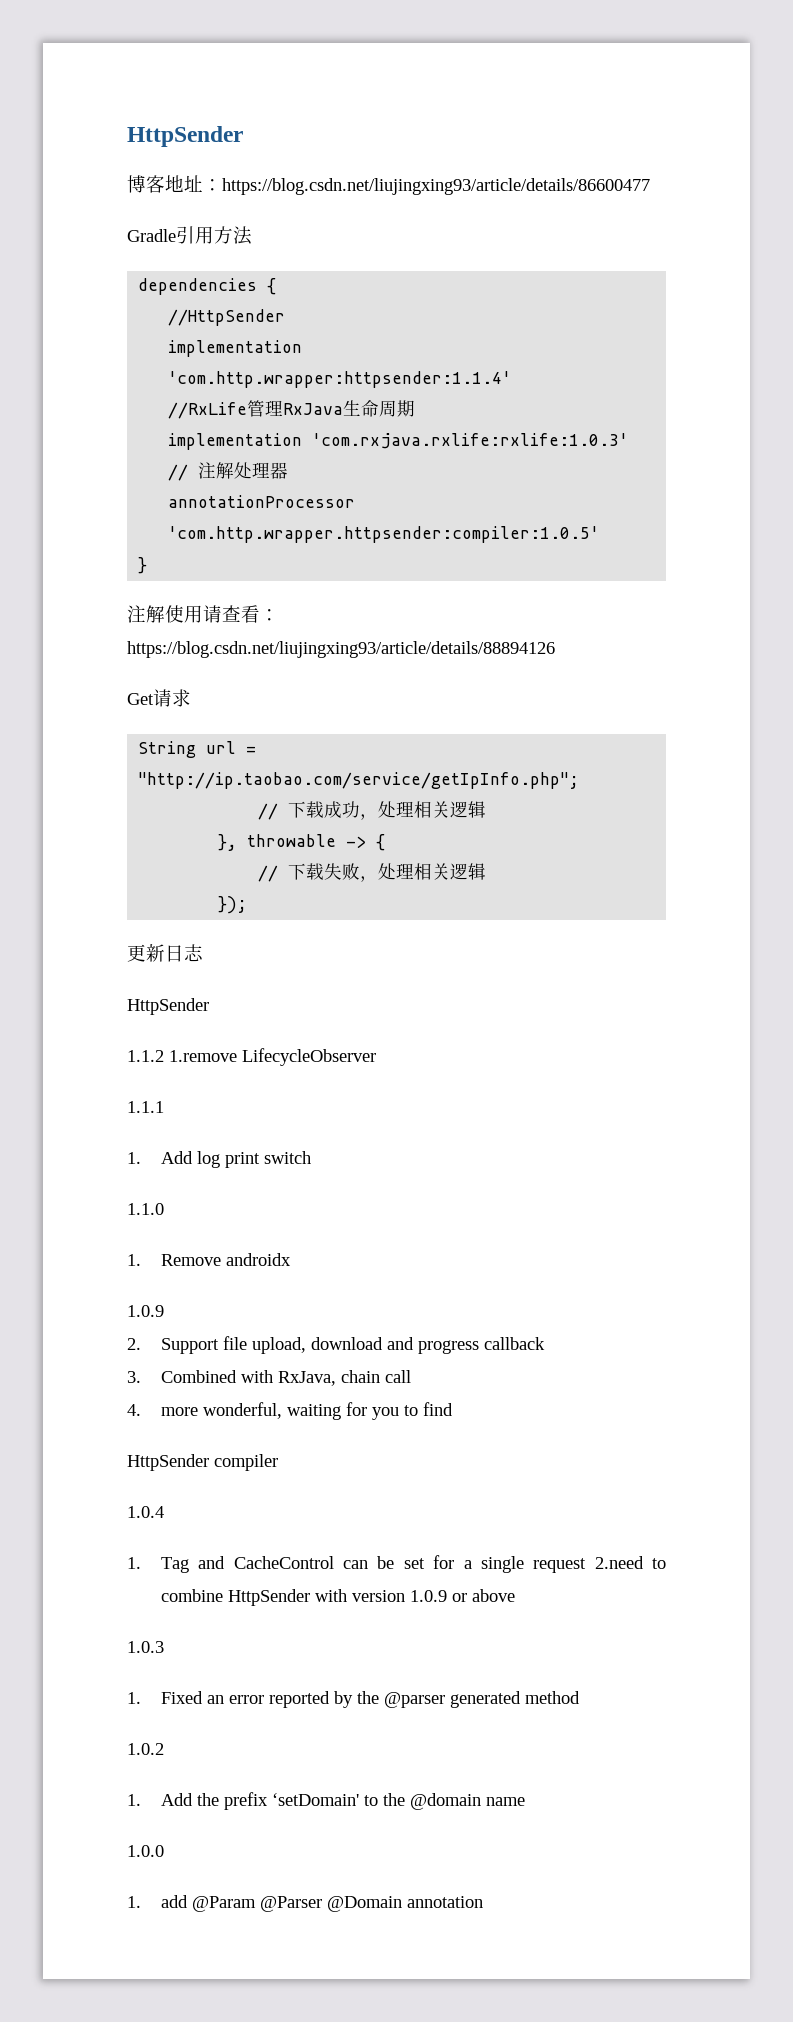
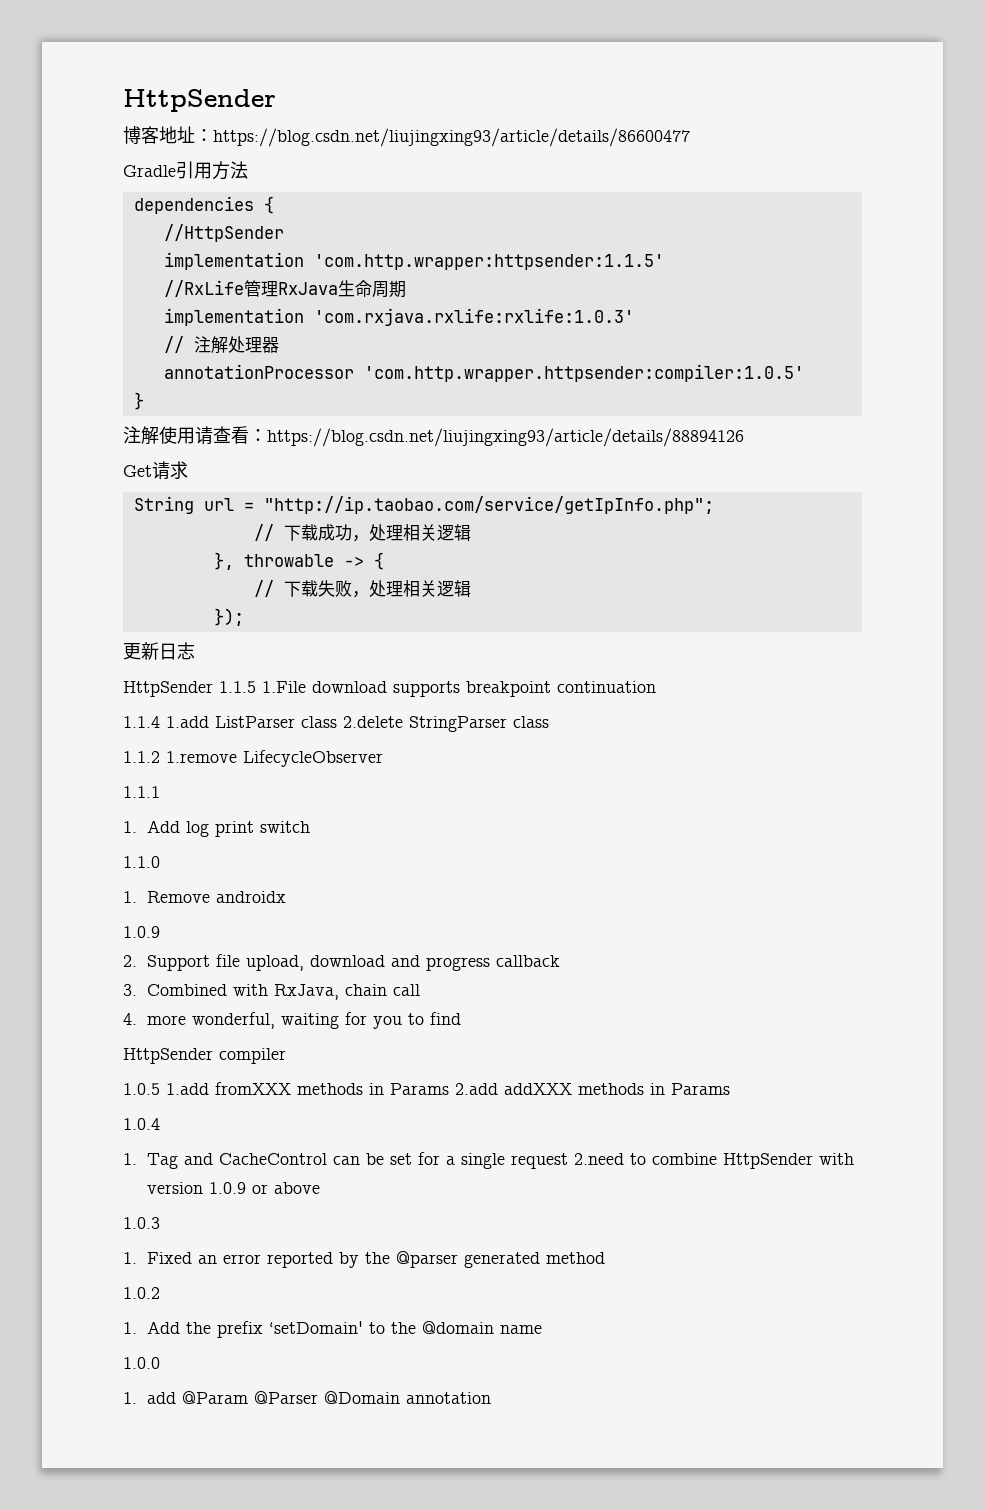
[168,371,512,388] 'com.http.wrapper:httpsender:1.1.4' -> [313,254,664,270] 'com.http.wrapper:httpsender:1.1.5'
(209, 1006) none -> [219,681,656,697] [123,716,549,732] 1.1.5 1.File download supports breakpoint continuation // 1.1.4 1.add ListParser class 2.delete StringParser class
(278, 1462) none -> [123,1082,730,1095] // 1.0.5 1.add fromXXX methods in Params 2.add addXXX methods in Params

